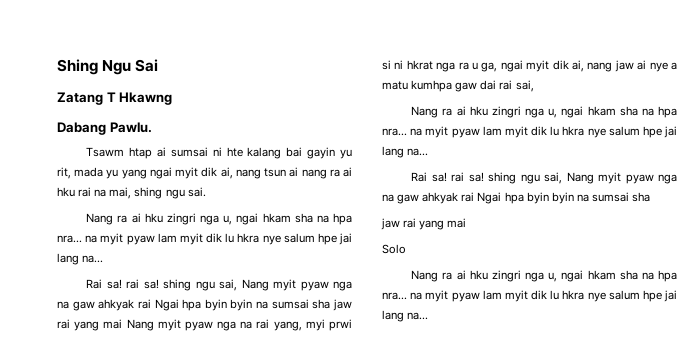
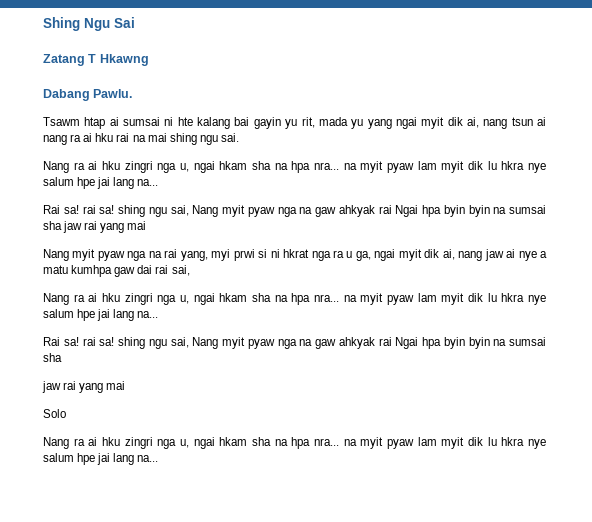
[109,187,132,199] mai, -> [147,133,167,142] mai
(123, 324) none -> (147, 225) //

